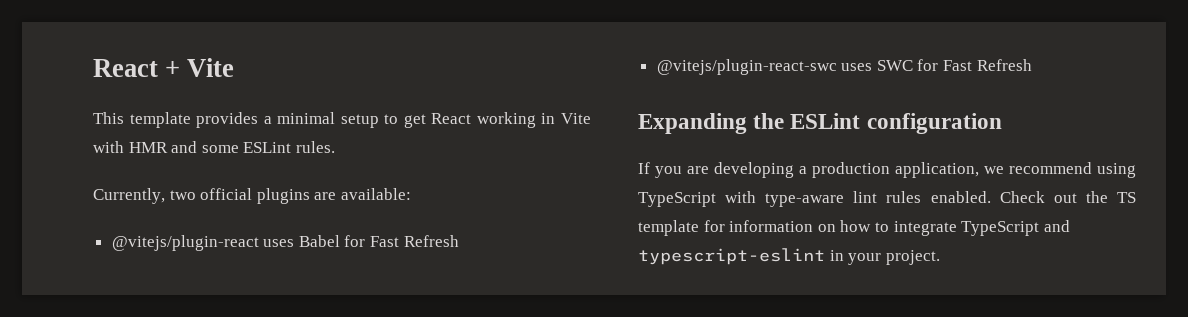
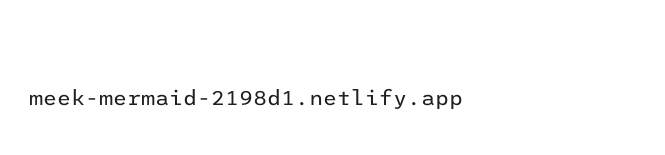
[93,58,235,77] [93,112,591,128] [93,141,335,153] [93,188,411,204] [111,235,459,251] [656,59,1032,75] [638,113,1002,134] [638,162,1136,178] [638,191,1136,207] [638,220,1070,236] [638,248,940,265] React + Vite // This template provides a minimal setup to get React working in Vite with HMR and some ESLint rules. // Currently, two official plugins are available: // @vitejs/plugin-react uses Babel for Fast Refresh // @vitejs/plugin-react-swc uses SWC for Fast Refresh // Expanding the ESLint configuration // If you are developing a production application, we recommend using TypeScript with type-aware lint rules enabled. Check out the TS template for information on how to integrate TypeScript and typescript-eslint in your project. -> [29,88,463,109] meek-mermaid-2198d1.netlify.app

